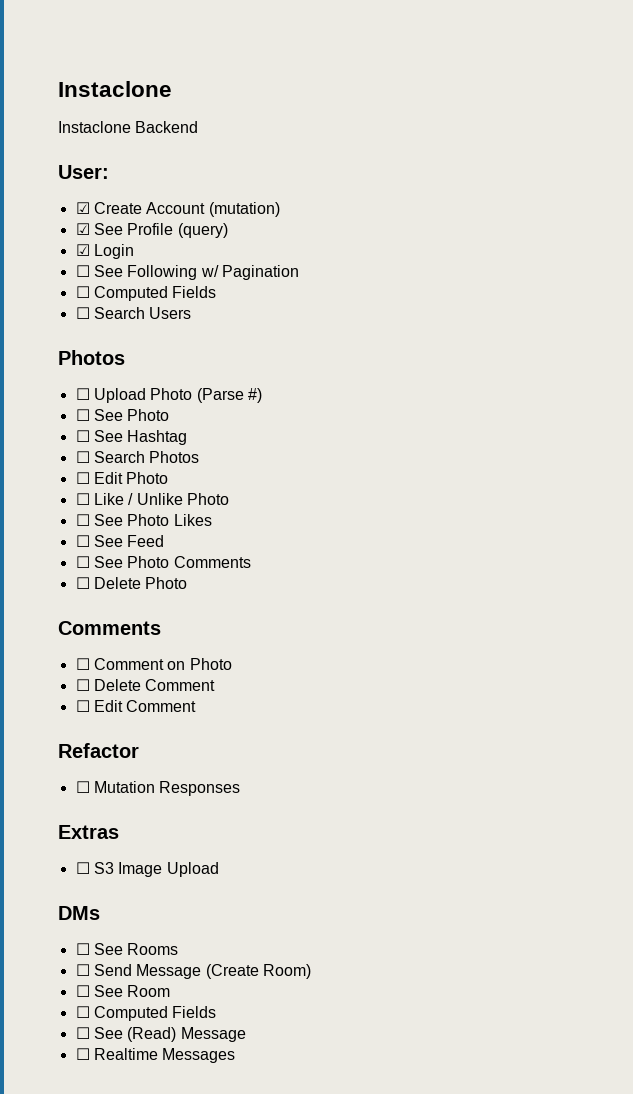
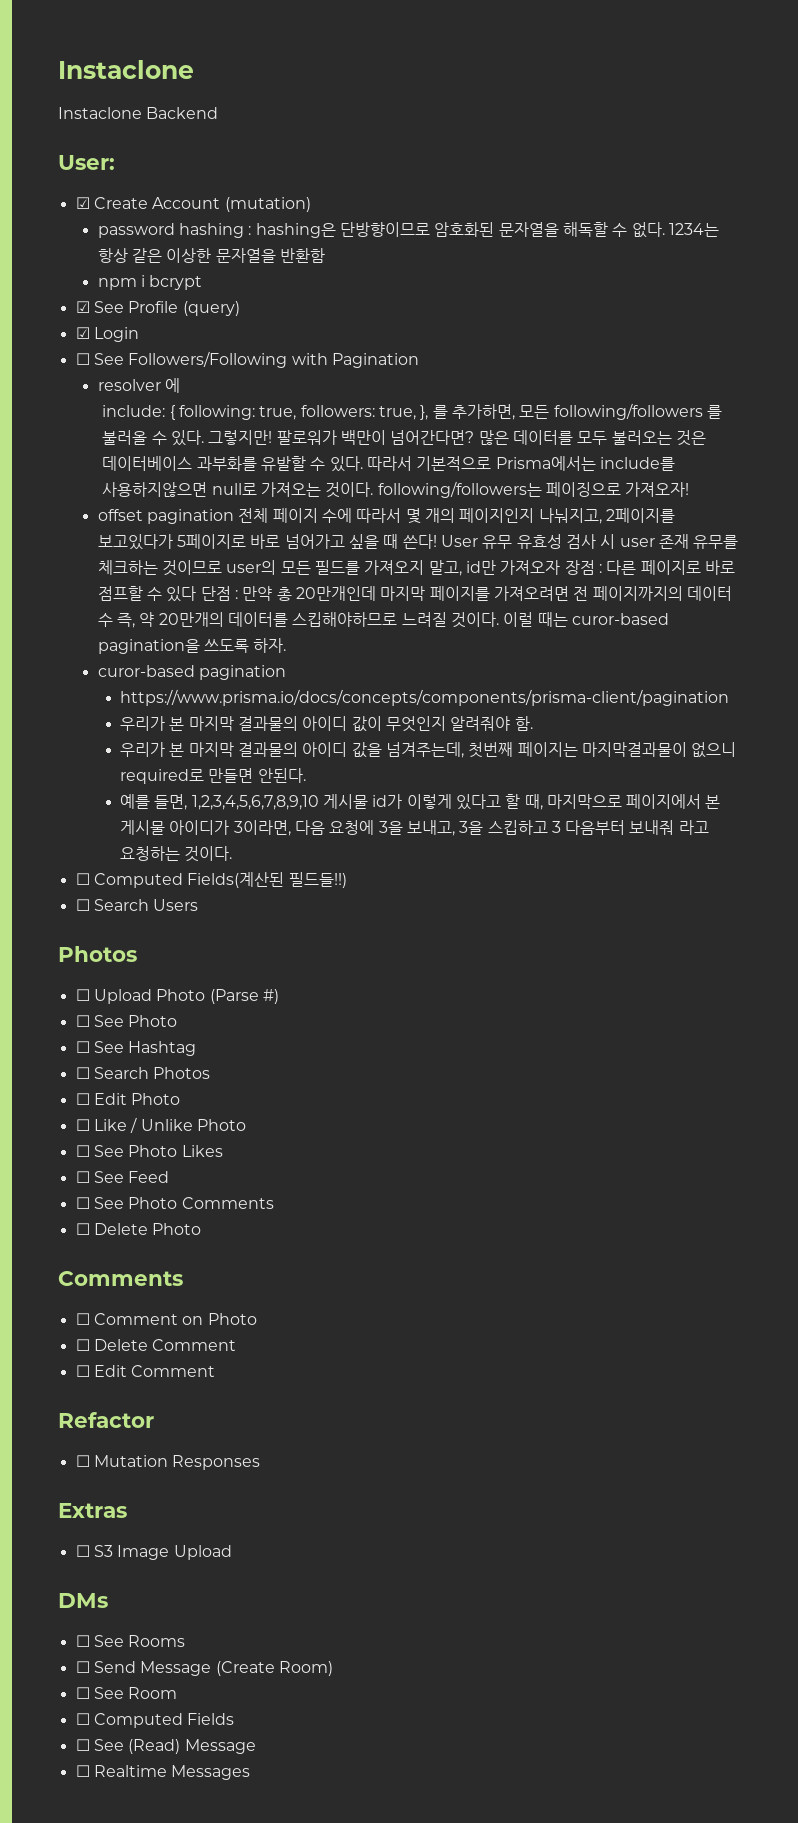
(280, 209) none -> [97,222,719,238] [97,248,326,263] [97,275,203,290] // password hashing : hashing은 단방향이므로 암호화된 문자열을 해독할 수 없다. 1234는 항상 같은 이상한 문자열을 반환함 // npm i bcrypt
[127,265,219,280] Following w/ -> [128,351,328,368] Followers/Following with
[75,286,217,301] // ☐ Computed Fields -> [97,378,181,393] [102,403,722,420] [102,430,706,446] [102,456,675,472] [102,481,690,498] [97,508,675,524] [97,534,739,550] [97,560,735,576] [97,586,732,602] [97,612,669,628] [97,638,287,654] [97,665,287,680] [119,689,729,706] [119,716,533,732] [119,742,737,758] [119,768,306,784] [119,794,721,810] [119,820,709,836] [119,846,233,862] [75,872,347,888] // resolver 에 // include: { following: true, followers: true, }, 를 추가하면, 모든 following/followers 를 불러올 수 있다. 그렇지만! 팔로워가 백만이 넘어간다면? 많은 데이터를 모두 불러오는 것은 데이터베이스 과부화를 유발할 수 있다. 따라서 기본적으로 Prisma에서는 include를 사용하지않으면 null로 가져오는 것이다. following/followers는 페이징으로 가져오자! // offset pagination 전체 페이지 수에 따라서 몇 개의 페이지인지 나눠지고, 2페이지를 보고있다가 5페이지로 바로 넘어가고 싶을 때 쓴다! User 유무 유효성 검사 시 user 존재 유무를 체크하는 것이므로 user의 모든 필드를 가져오지 말고, id만 가져오자 장점 : 다른 페이지로 바로 점프할 수 있다 단점 : 만약 총 20만개인데 마지막 페이지를 가져오려면 전 페이지까지의 데이터 수 즉, 약 20만개의 데이터를 스킵해야하므로 느려질 것이다. 이럴 때는 curor-based pagination을 쓰도록 하자. // curor-based pagination // https://www.prisma.io/docs/concepts/components/prisma-client/pagination // 우리가 본 마지막 결과물의 아이디 값이 무엇인지 알려줘야 함. // 우리가 본 마지막 결과물의 아이디 값을 넘겨주는데, 첫번째 페이지는 마지막결과물이 없으니 required로 만들면 안된다. // 예를 들면, 1,2,3,4,5,6,7,8,9,10 게시물 id가 이렇게 있다고 할 때, 마지막으로 페이지에서 본 게시물 아이디가 3이라면, 다음 요청에 3을 보내고, 3을 스킵하고 3 다음부터 보내줘 라고 요청하는 것이다. // ☐ Computed Fields(계산된 필드들!!)

